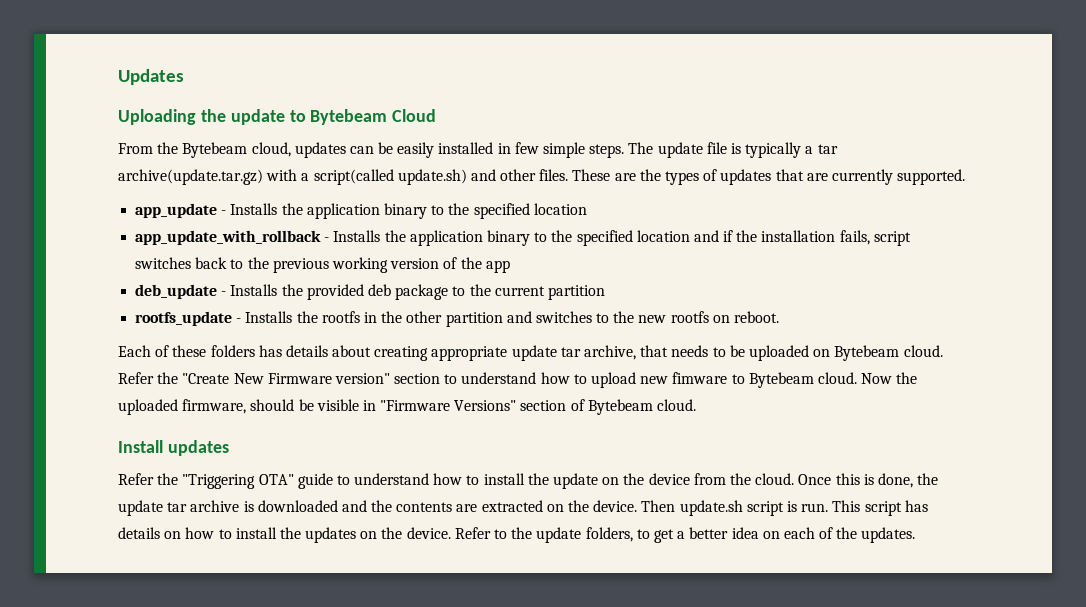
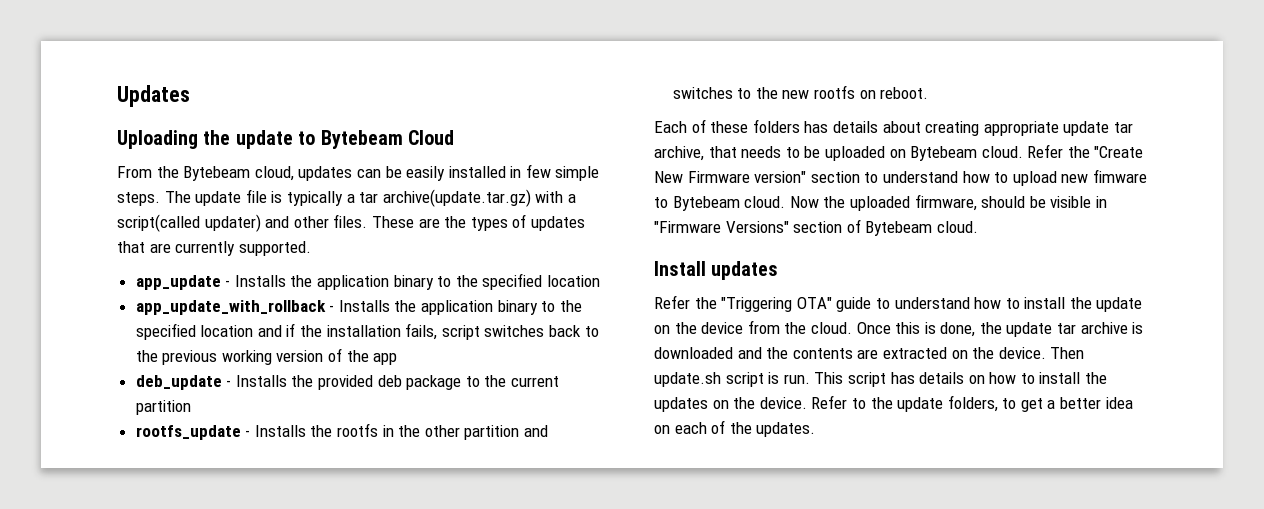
[397,169,467,185] update.sh) -> [204,214,261,232] updater)

